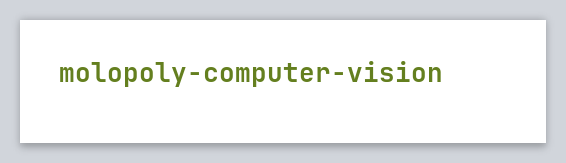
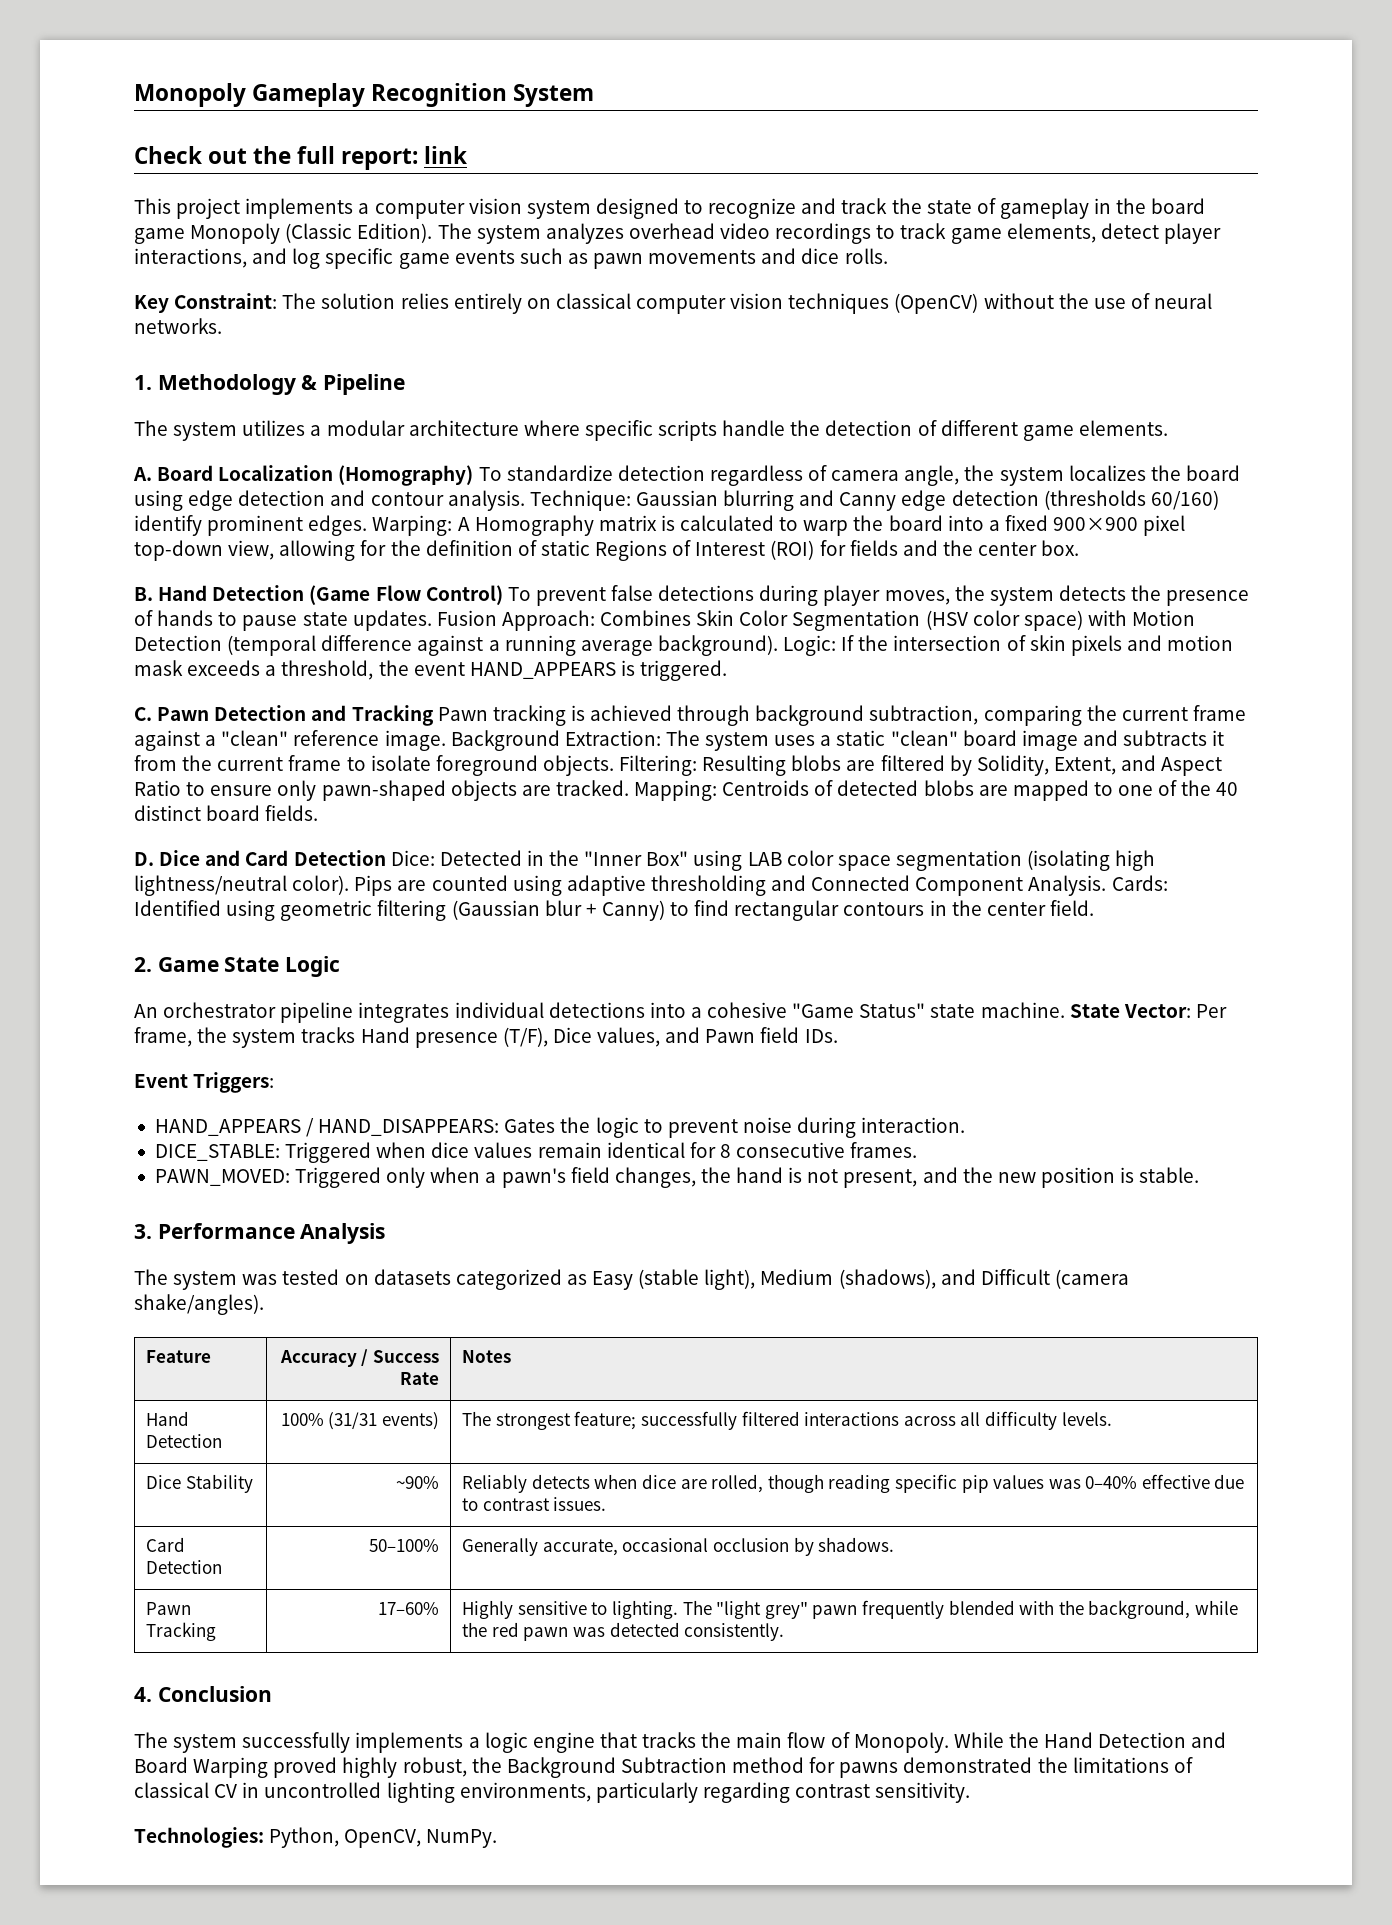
[59,61,443,87] molopoly-computer-vision -> [134,83,595,107] [134,146,468,170] [134,198,1206,219] [134,223,1221,244] [134,248,888,269] [134,293,1213,314] [134,318,222,334] [134,374,406,395] [134,420,1168,441] [133,465,1240,486] [134,490,1219,511] [134,515,1186,536] [134,540,1080,561] [134,585,1250,606] [134,610,1196,631] [134,635,1234,656] [134,660,728,681] [134,705,1246,726] [134,730,1225,751] [134,755,1223,776] [134,780,1239,801] [134,805,319,821] [134,850,1156,871] [134,875,1168,896] [134,900,1094,921] [134,956,341,977] [134,1002,1227,1023] [134,1027,838,1048] [134,1072,275,1093] [154,1117,966,1138] [154,1142,918,1163] [154,1167,1200,1188] [134,1223,386,1244] [134,1269,1129,1290] [134,1294,264,1315] [146,1350,212,1363] [279,1349,439,1367] [399,1372,439,1385] [462,1350,512,1363] [146,1411,190,1426] [146,1434,223,1448] [280,1412,439,1430] [462,1411,1112,1430] [146,1474,253,1493] [395,1476,439,1489] [462,1474,1245,1493] [462,1497,607,1511] [146,1537,186,1552] [146,1560,223,1574] [368,1539,439,1552] [462,1537,895,1556] [146,1602,192,1615] [146,1622,217,1641] [377,1602,439,1615] [462,1600,1238,1619] [462,1622,785,1641] [134,1686,272,1702] [134,1732,1227,1753] [134,1757,1193,1778] [134,1782,971,1803] [134,1827,498,1848] Monopoly Gameplay Recognition System // Check out the full report: link // This project implements a computer vision system designed to recognize and track the state of gameplay in the board game Monopoly (Classic Edition). The system analyzes overhead video recordings to track game elements, detect player interactions, and log specific game events such as pawn movements and dice rolls. // Key Constraint: The solution relies entirely on classical computer vision techniques (OpenCV) without the use of neural networks. // 1. Methodology & Pipeline // The system utilizes a modular architecture where specific scripts handle the detection of different game elements. // A. Board Localization (Homography) To standardize detection regardless of camera angle, the system localizes the board using edge detection and contour analysis. Technique: Gaussian blurring and Canny edge detection (thresholds 60/160) identify prominent edges. Warping: A Homography matrix is calculated to warp the board into a fixed 900×900 pixel top-down view, allowing for the definition of static Regions of Interest (ROI) for fields and the center box. // B. Hand Detection (Game Flow Control) To prevent false detections during player moves, the system detects the presence of hands to pause state updates. Fusion Approach: Combines Skin Color Segmentation (HSV color space) with Motion Detection (temporal difference against a running average background). Logic: If the intersection of skin pixels and motion mask exceeds a threshold, the event HAND_APPEARS is triggered. // C. Pawn Detection and Tracking Pawn tracking is achieved through background subtraction, comparing the current frame against a "clean" reference image. Background Extraction: The system uses a static "clean" board image and subtracts it from the current frame to isolate foreground objects. Filtering: Resulting blobs are filtered by Solidity, Extent, and Aspect Ratio to ensure only pawn-shaped objects are tracked. Mapping: Centroids of detected blobs are mapped to one of the 40 distinct board fields. // D. Dice and Card Detection Dice: Detected in the "Inner Box" using LAB color space segmentation (isolating high lightness/neutral color). Pips are counted using adaptive thresholding and Connected Component Analysis. Cards: Identified using geometric filtering (Gaussian blur + Canny) to find rectangular contours in the center field. // 2. Game State Logic // An orchestrator pipeline integrates individual detections into a cohesive "Game Status" state machine. State Vector: Per frame, the system tracks Hand presence (T/F), Dice values, and Pawn field IDs. // Event Triggers: // HAND_APPEARS / HAND_DISAPPEARS: Gates the logic to prevent noise during interaction. // DICE_STABLE: Triggered when dice values remain identical for 8 consecutive frames. // PAWN_MOVED: Triggered only when a pawn's field changes, the hand is not present, and the new position is stable. // 3. Performance Analysis // The system was tested on datasets categorized as Easy (stable light), Medium (shadows), and Difficult (camera shake/angles). // Feature | Accuracy / Success Rate | Notes // Hand Detection | 100% (31/31 events) | The strongest feature; successfully filtered interactions across all difficulty levels. // Dice Stability | ~90% | Reliably detects when dice are rolled, though reading specific pip values was 0–40% effective due to contrast issues. // Card Detection | 50–100% | Generally accurate, occasional occlusion by shadows. // Pawn Tracking | 17–60% | Highly sensitive to lighting. The "light grey" pawn frequently blended with the background, while the red pawn was detected consistently. // 4. Conclusion // The system successfully implements a logic engine that tracks the main flow of Monopoly. While the Hand Detection and Board Warping proved highly robust, the Background Subtraction method for pawns demonstrated the limitations of classical CV in uncontrolled lighting environments, particularly regarding contrast sensitivity. // Technologies: Python, OpenCV, NumPy.

